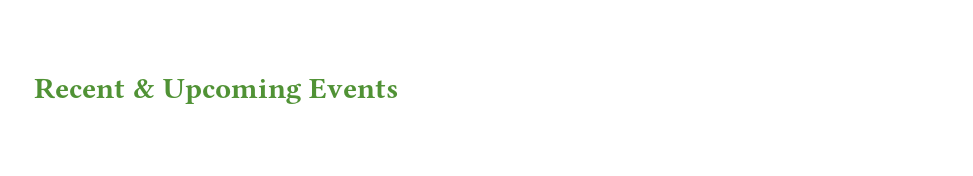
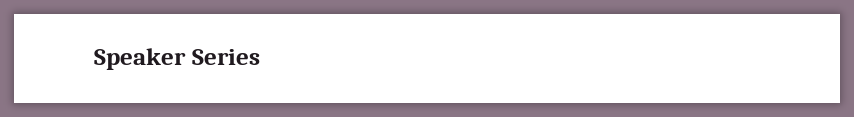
[34,78,399,104] Recent & Upcoming Events -> [94,48,260,70] Speaker Series

